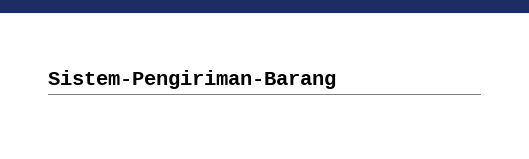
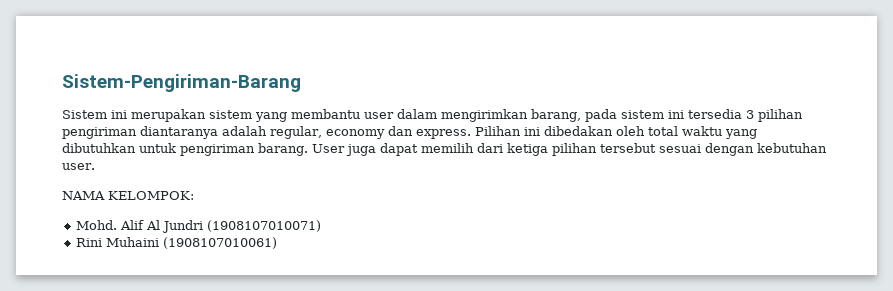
(336, 79) none -> [62,109,803,122] [62,126,757,139] [62,143,827,156] [62,163,95,170] [62,191,194,200] [76,220,322,233] [76,237,278,249] // Sistem ini merupakan sistem yang membantu user dalam mengirimkan barang, pada sistem ini tersedia 3 pilihan pengiriman diantaranya adalah regular, economy dan express. Pilihan ini dibedakan oleh total waktu yang dibutuhkan untuk pengiriman barang. User juga dapat memilih dari ketiga pilihan tersebut sesuai dengan kebutuhan user. // NAMA KELOMPOK: // Mohd. Alif Al Jundri (1908107010071) // Rini Muhaini (1908107010061)

